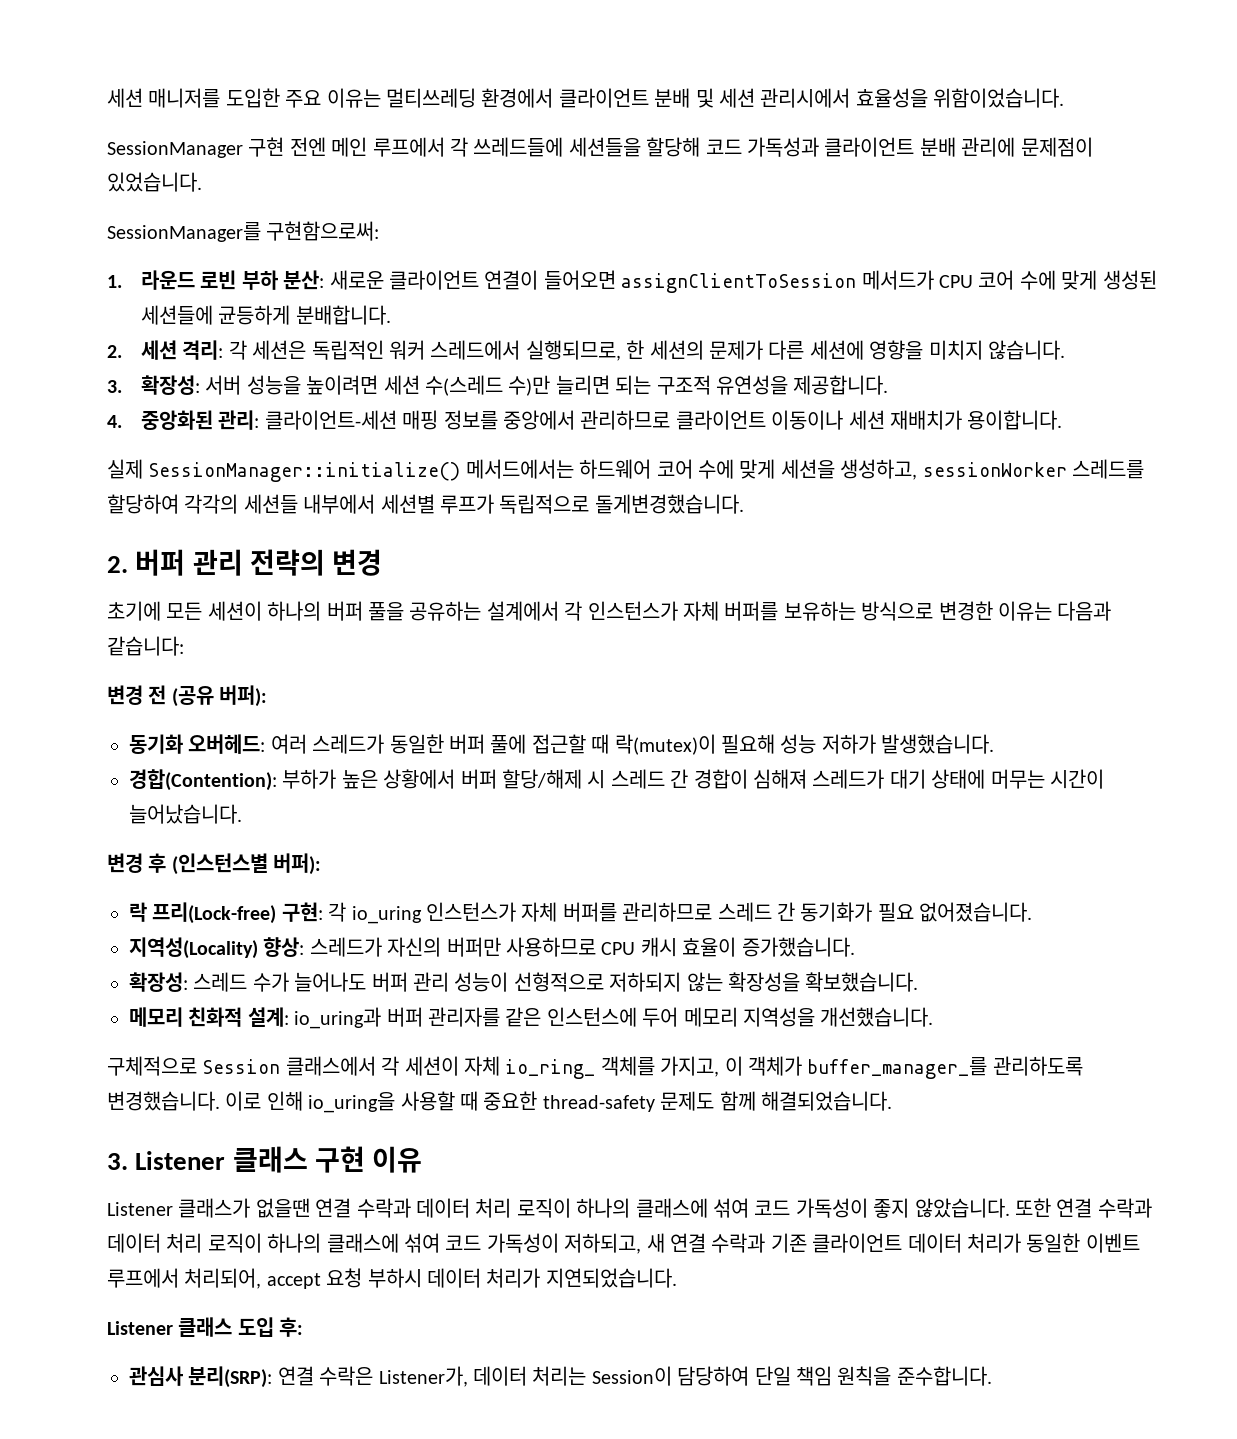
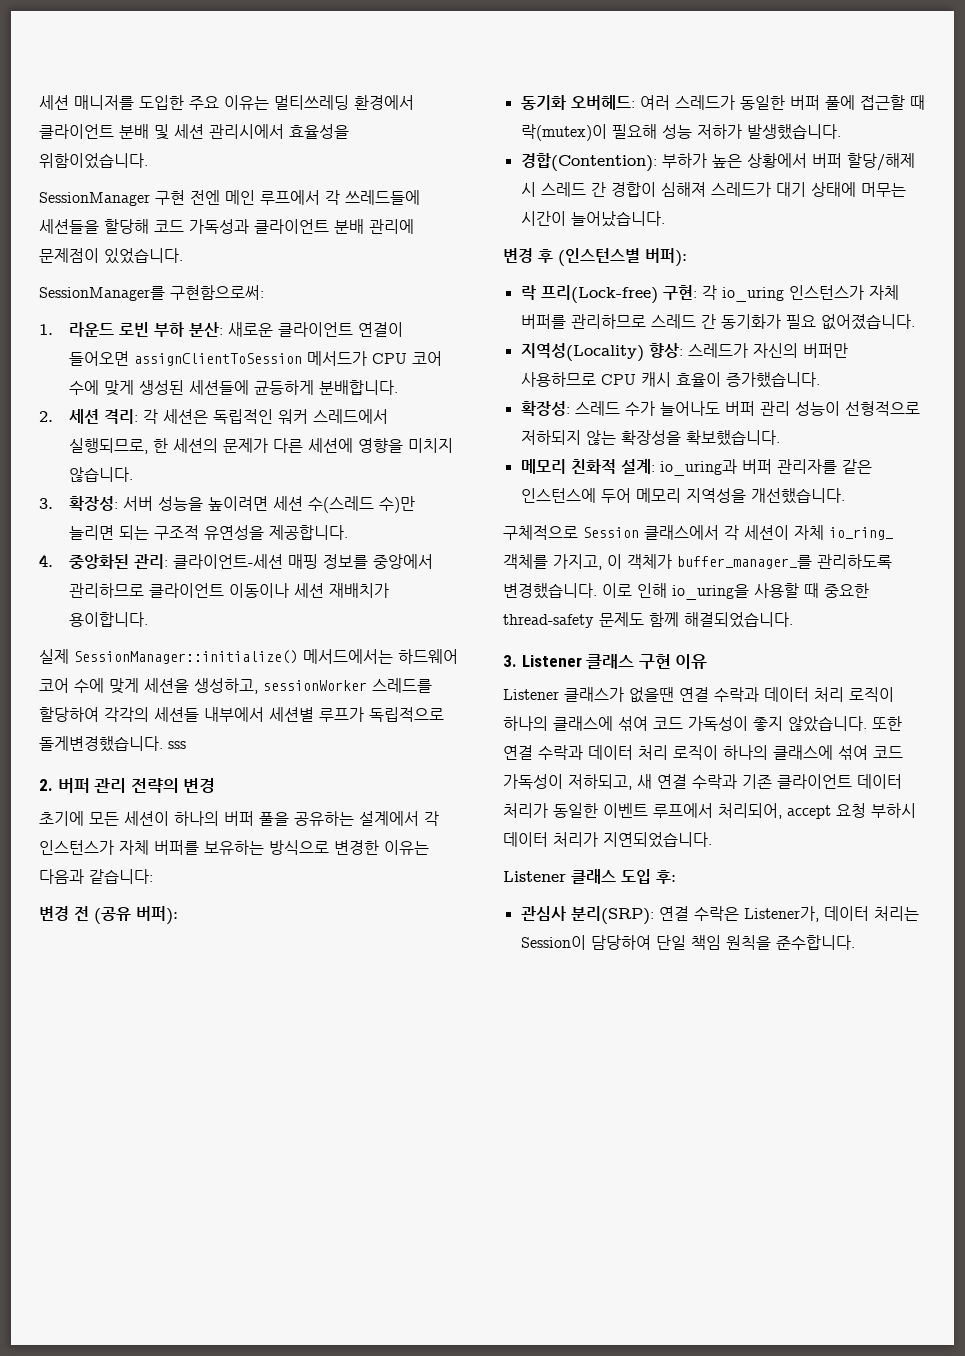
(744, 504) none -> [168,741,186,749] sss

